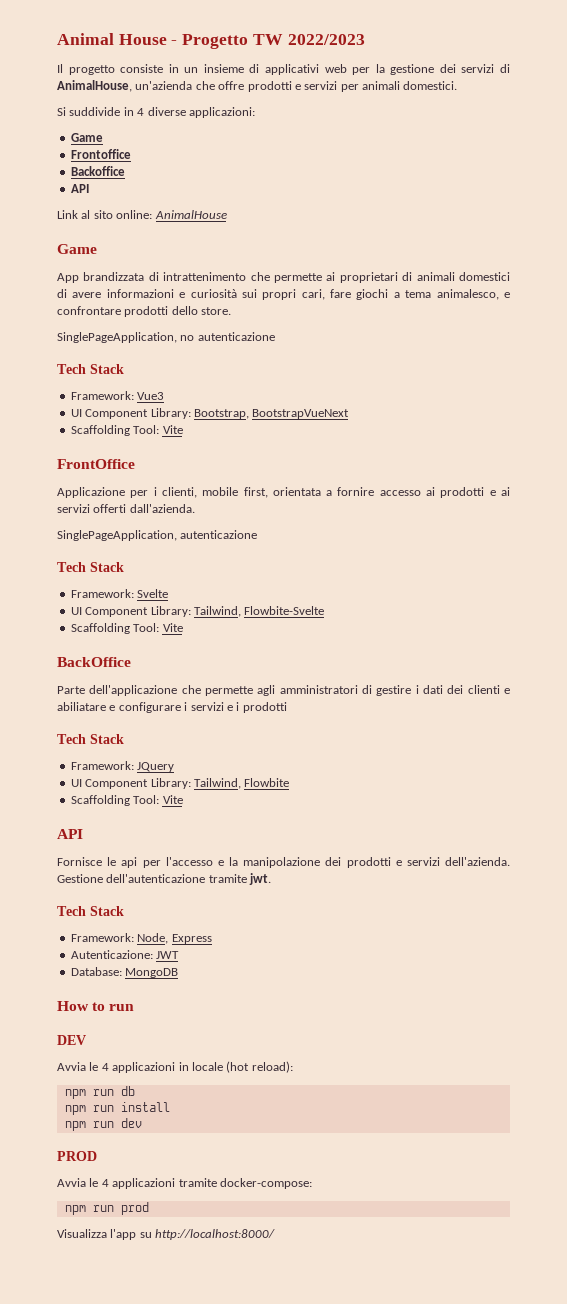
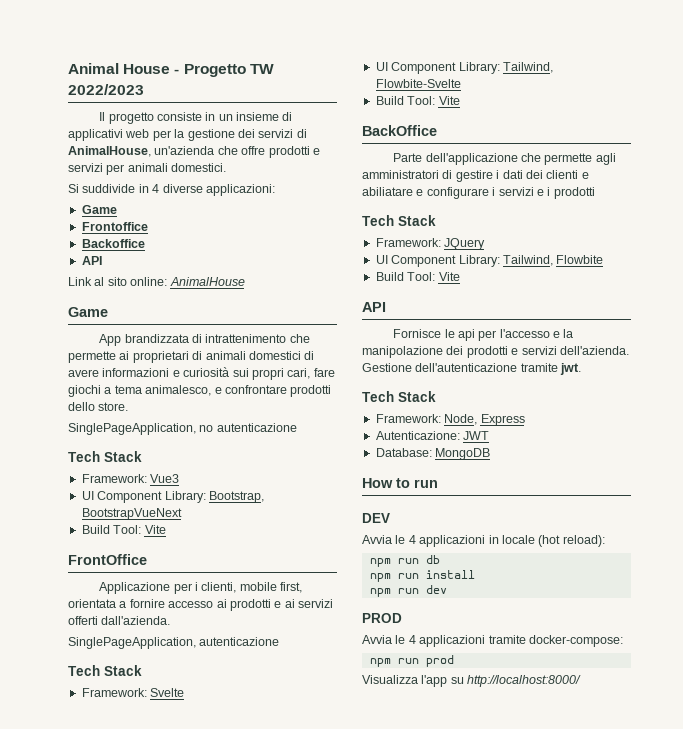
[70,425,130,436] Scaffolding -> [81,525,110,534] Build
[70,623,130,634] Scaffolding -> [375,96,404,105] Build
[70,795,130,806] Scaffolding -> [375,272,404,281] Build

